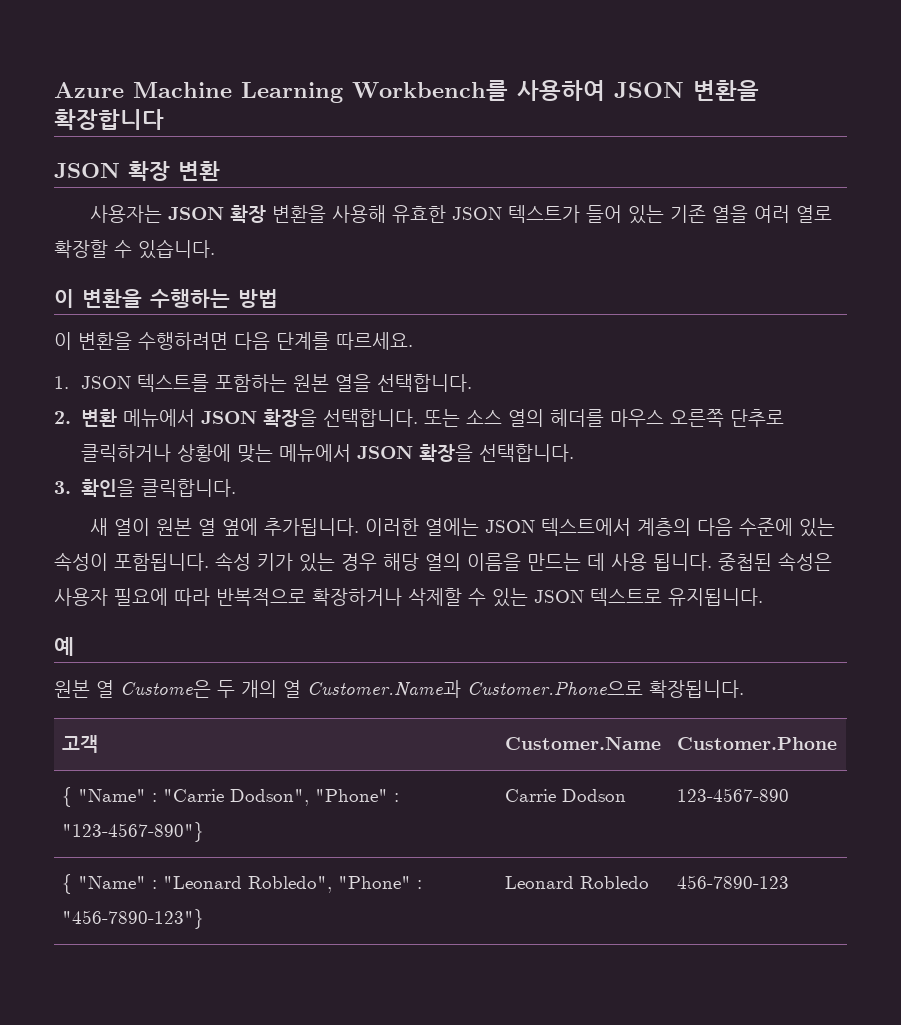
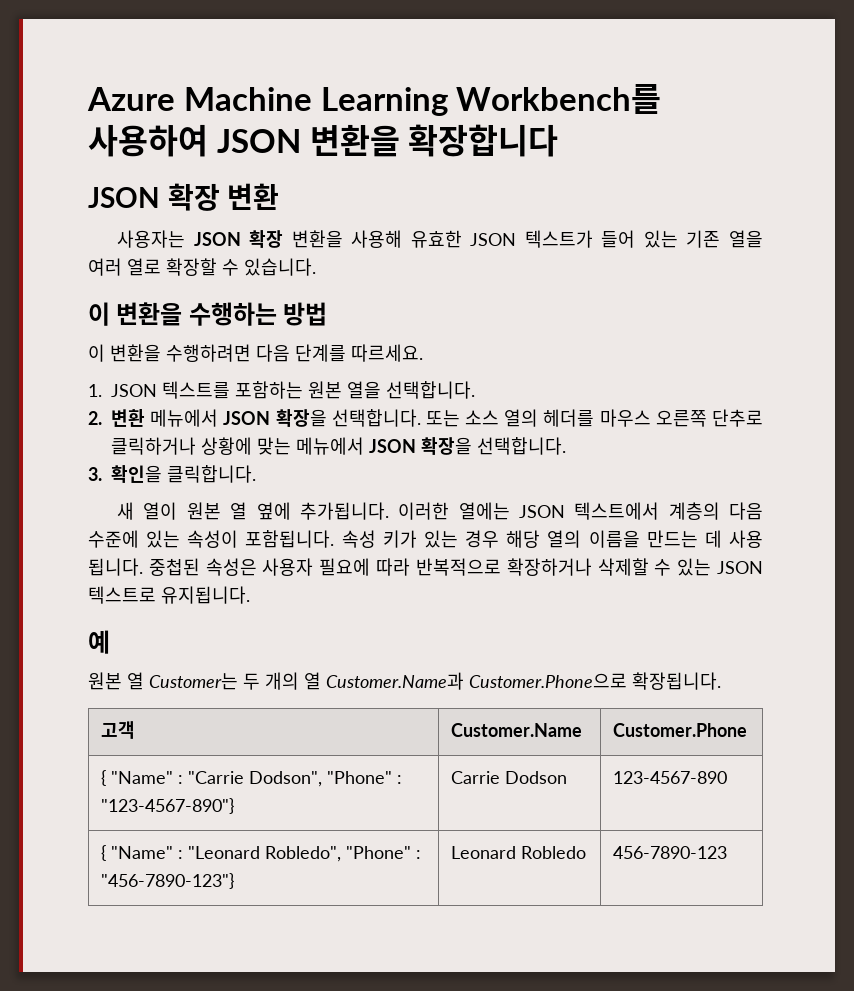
[120,680,211,698] Custome은 -> [149,673,238,690] Customer는

